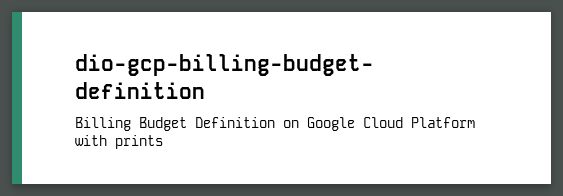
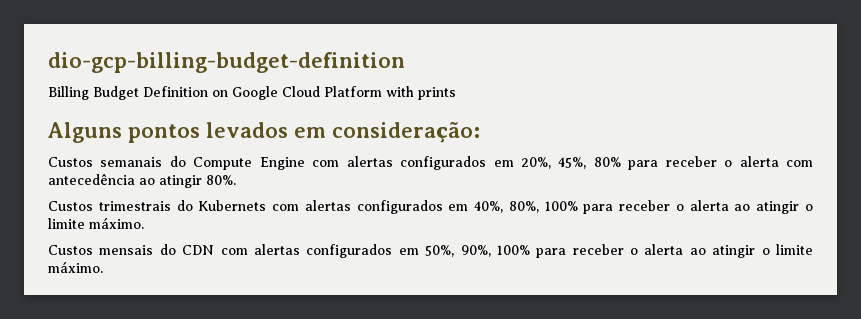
(163, 142) none -> [48,121,480,143] [48,156,813,170] [48,173,236,188] [48,200,813,214] [48,217,144,229] [48,244,814,258] [48,261,103,273] // Alguns pontos levados em consideração: // Custos semanais do Compute Engine com alertas configurados em 20%, 45%, 80% para receber o alerta com antecedência ao atingir 80%. // Custos trimestrais do Kubernets com alertas configurados em 40%, 80%, 100% para receber o alerta ao atingir o limite máximo. // Custos mensais do CDN com alertas configurados em 50%, 90%, 100% para receber o alerta ao atingir o limite máximo.

